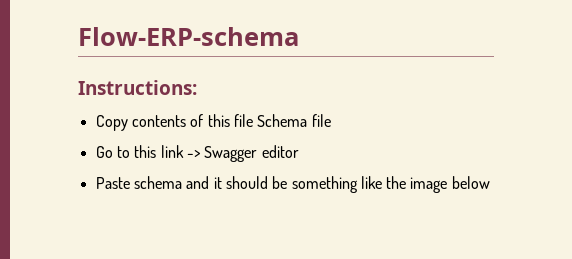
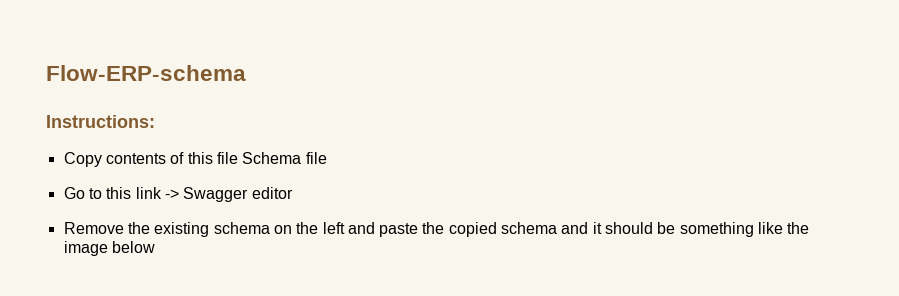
[95,177,130,189] Paste -> [63,222,497,237] Remove the existing schema on the left and paste the copied

